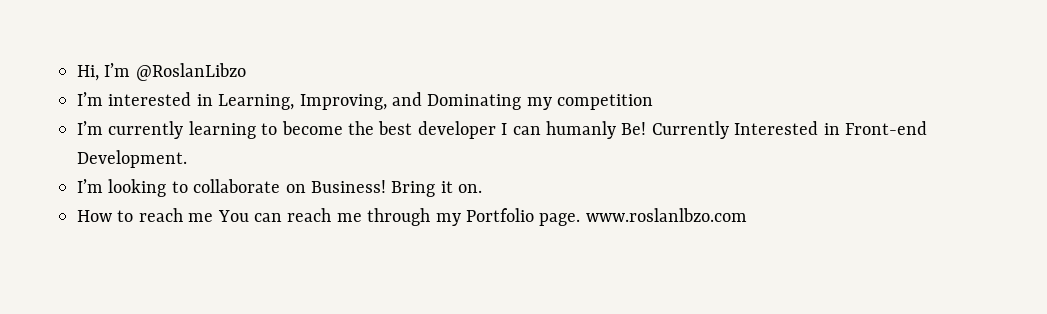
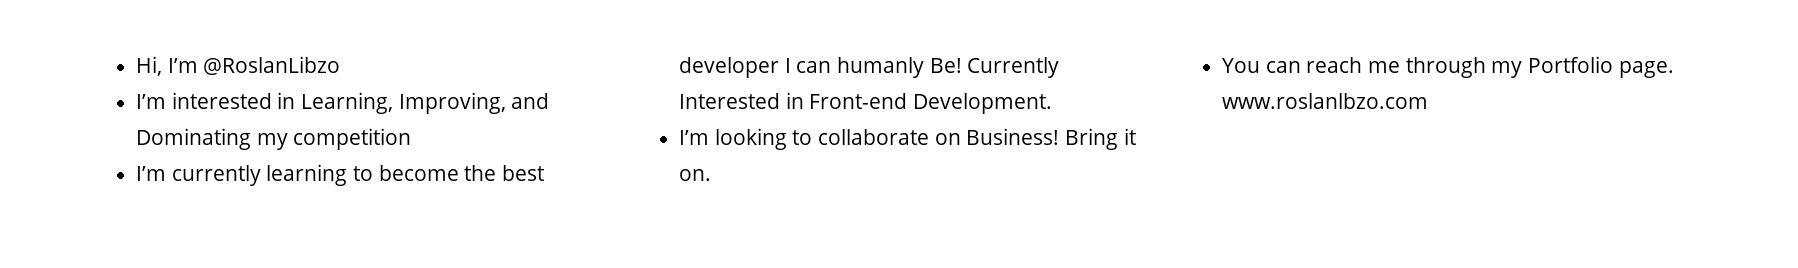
[77,208,214,222] How to reach me -> (712, 175) none

